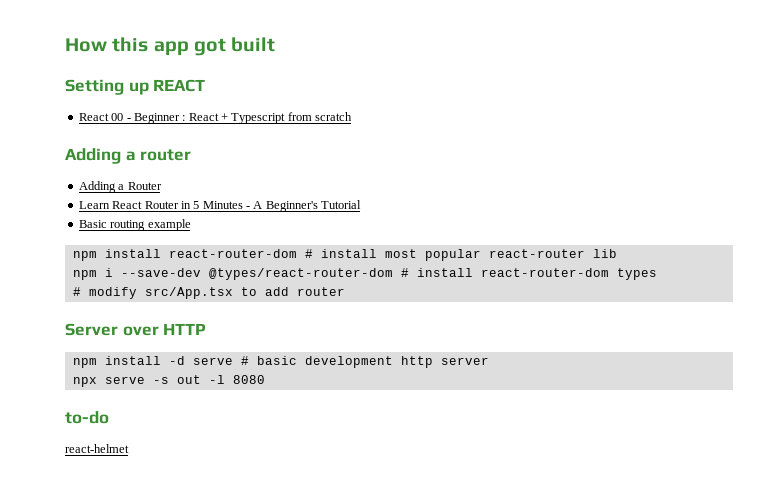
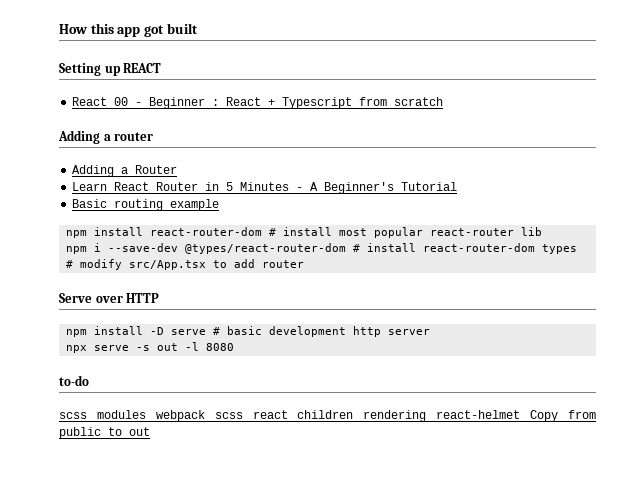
[65,323,118,336] Server -> [59,293,92,303] Serve
[168,356,185,365] -d -> [150,327,165,335] -D
[65,444,129,453] react-helmet -> [59,410,597,422] [59,427,150,439] scss modules webpack scss react children rendering react-helmet Copy from public to out

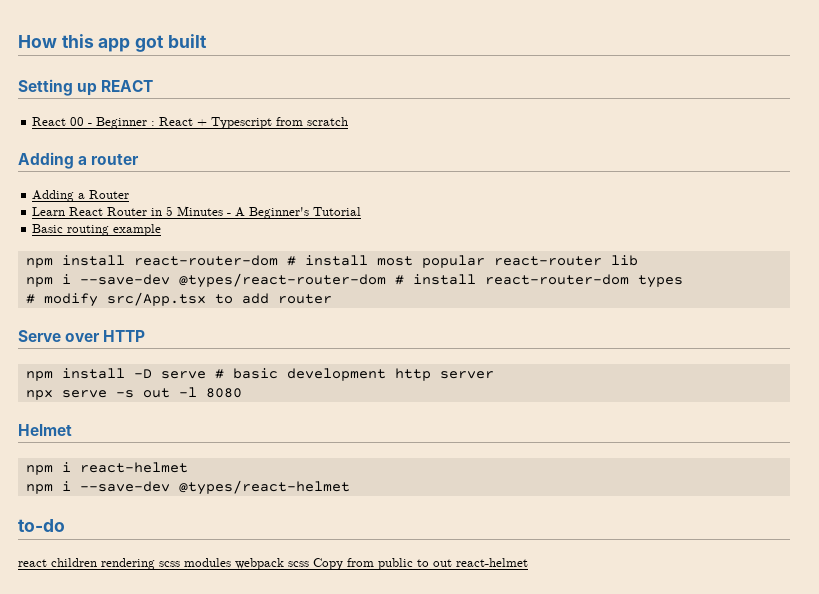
[59,375,89,386] [59,410,521,422] to-do // scss modules webpack scss react children rendering react-helmet -> [18,424,72,436] [25,462,188,475] [25,480,350,495] [18,519,65,532] [18,558,309,570] Helmet // npm i react-helmet // npm i --save-dev @types/react-helmet // to-do // react children rendering scss modules webpack scss
(150, 431) none -> [456,558,528,567] react-helmet

